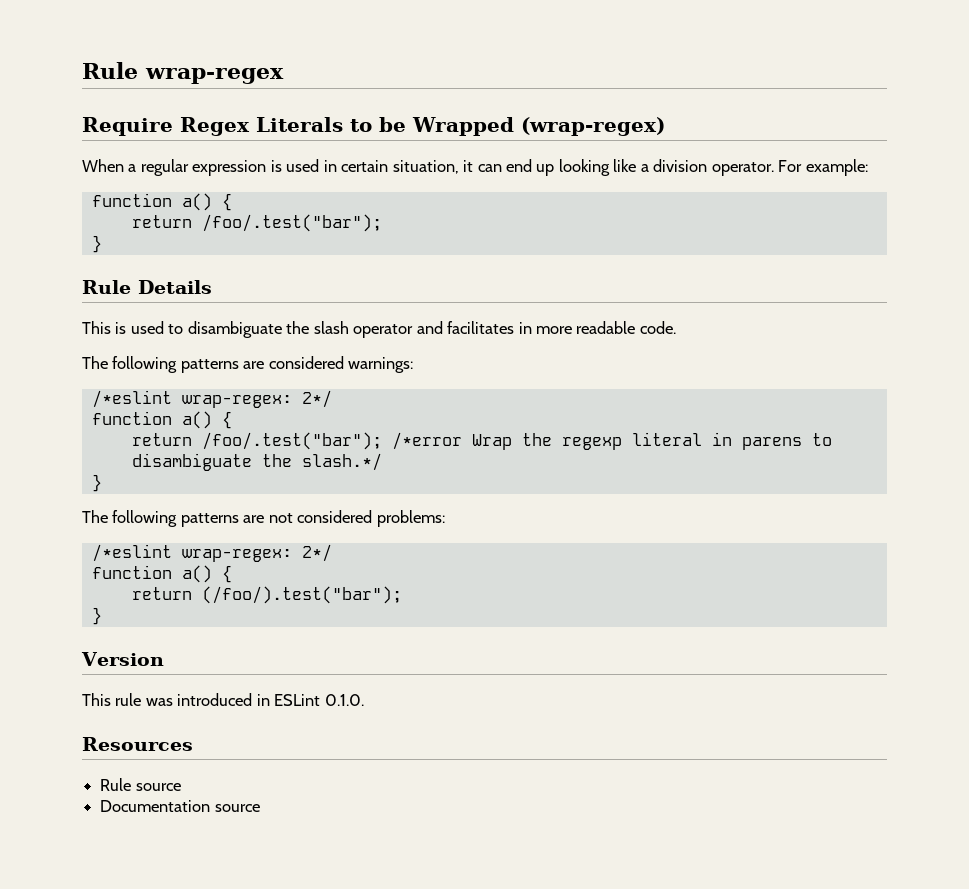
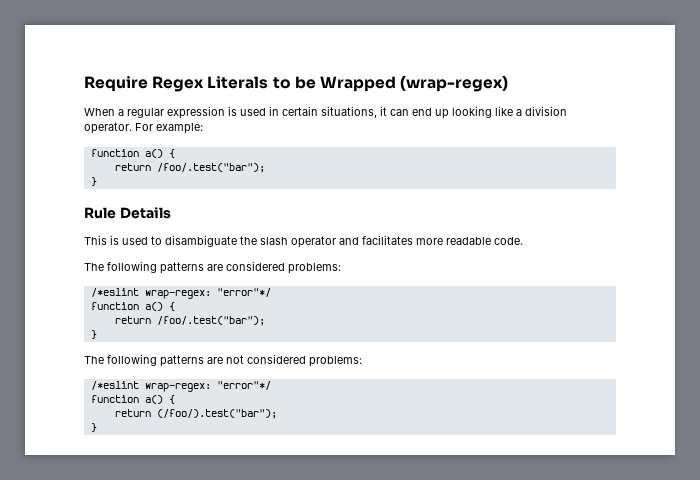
[82,62,284,84] Rule wrap-regex // -> (84, 84) none
[392,160,459,174] situation, -> [321,106,377,118] situations,
[518,322,532,334] in -> (413, 240) none
[348,357,414,373] [91,390,332,408] [91,411,232,429] [131,432,832,450] [131,453,382,471] warnings: // /*eslint wrap-regex: 2*/ // function a() { // return /foo/.test("bar"); /*error Wrap the regexp literal in parens to disambiguate the slash.*/ -> [288,263,341,274] [90,288,271,299] [90,302,175,311] [114,316,265,326] problems: // /*eslint wrap-regex: "error"*/ // function a() { // return /foo/.test("bar");
[301,544,332,562] 2*/ -> [216,381,271,390] "error"*/
[81,652,164,666] [82,693,364,706] [82,737,193,751] [100,778,181,791] [100,800,260,812] // Version // This rule was introduced in ESLint 0.1.0. // Resources // Rule source // Documentation source -> (97, 427) none

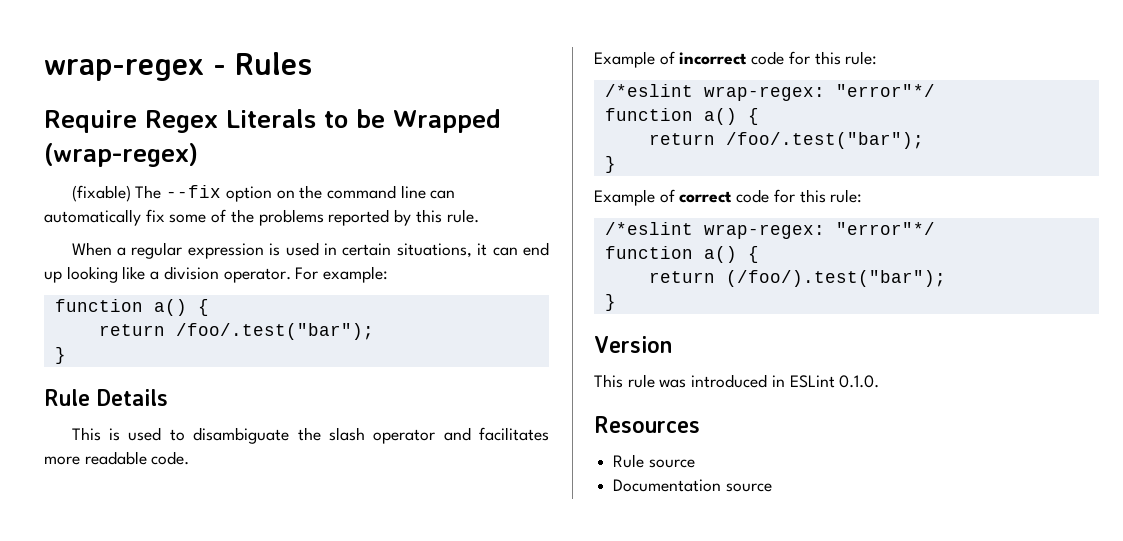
(84, 84) none -> [44,52,312,81] wrap-regex - Rules //
(509, 83) none -> [71,185,456,202] [44,209,479,226] // (fixable) The --fix option on the command line can automatically fix some of the problems reported by this rule.
[84,261,341,274] The following patterns are considered problems: -> [594,51,878,68] Example of incorrect code for this rule:
[84,354,362,367] The following patterns are not considered problems: -> [594,189,863,206] Example of correct code for this rule:
(97, 427) none -> [594,336,672,353] [594,374,880,388] [594,416,700,433] [613,454,695,468] [613,479,772,492] // Version // This rule was introduced in ESLint 0.1.0. // Resources // Rule source // Documentation source

